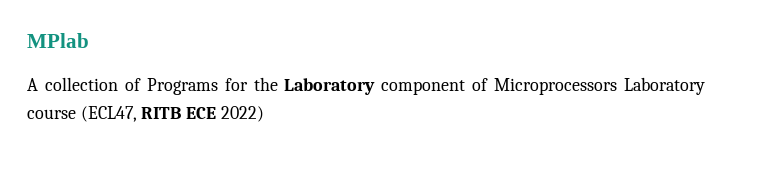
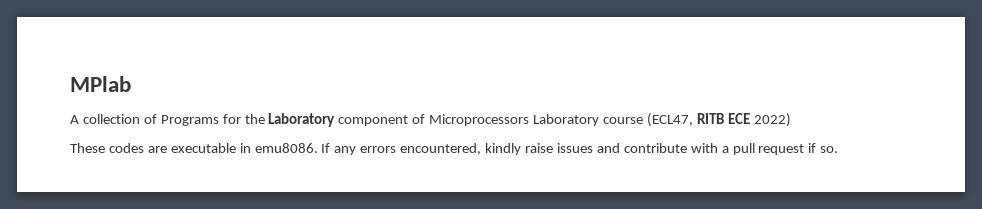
(264, 114) none -> [70,143,839,155] // These codes are executable in emu8086. If any errors encountered, kindly raise issues and contribute with a pull request if so.

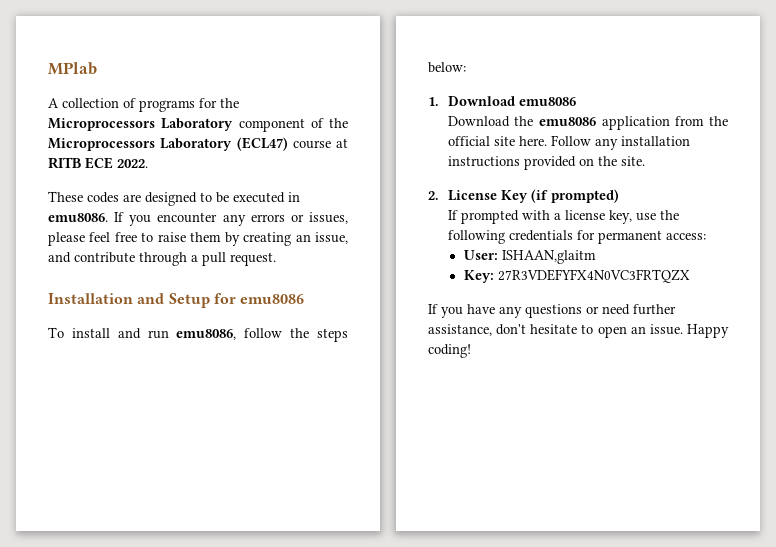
[160,115,219,126] Programs -> [139,100,195,112] programs
(265, 119) none -> [48,118,155,131] Microprocessors
[429,113,693,127] Microprocessors Laboratory course (ECL47, -> [329,118,348,128] [48,137,348,151] the Microprocessors Laboratory (ECL47) course at
[753,113,791,127] 2022) -> [117,159,148,168] 2022.
[170,143,839,155] executable in emu8086. If any errors encountered, kindly raise issues and contribute with a pull request if so. -> [145,192,300,206] [48,212,348,226] [48,232,349,246] [48,252,276,266] [48,293,305,308] [48,327,348,342] [428,62,466,73] [428,96,576,106] [447,116,728,130] [447,135,690,150] [447,156,645,170] [428,189,619,203] [447,210,679,224] [447,230,706,244] [463,250,596,264] [463,269,690,283] [428,304,676,318] [428,324,729,338] [428,344,471,358] designed to be executed in emu8086. If you encounter any errors or issues, please feel free to raise them by creating an issue, and contribute through a pull request. // Installation and Setup for emu8086 // To install and run emu8086, follow the steps below: // 1. Download emu8086 // Download the emu8086 application from the official site here. Follow any installation instructions provided on the site. // 2. License Key (if prompted) // If prompted with a license key, use the following credentials for permanent access: // User: ISHAAN,glaitm // Key: 27R3VDEFYFX4N0VC3FRTQZX // If you have any questions or need further assistance, don't hesitate to open an issue. Happy coding!

